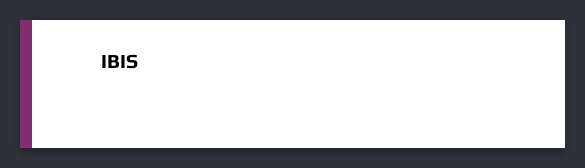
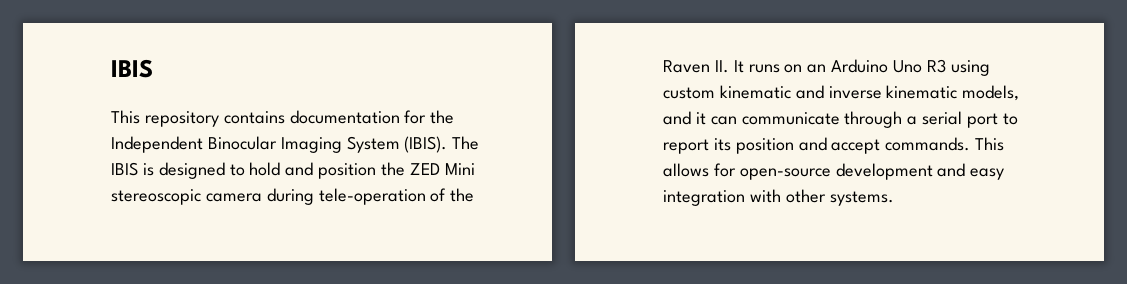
[101,54,138,69] IBIS -> [111,59,153,78] [111,110,455,127] [111,136,480,153] [111,162,475,179] [111,188,475,205] [663,59,990,76] [663,85,1020,101] [663,111,1018,128] [663,137,1005,154] [663,163,1005,180] [663,189,894,206] IBIS // This repository contains documentation for the Independent Binocular Imaging System (IBIS). The IBIS is designed to hold and position the ZED Mini stereoscopic camera during tele-operation of the Raven II. It runs on an Arduino Uno R3 using custom kinematic and inverse kinematic models, and it can communicate through a serial port to report its position and accept commands. This allows for open-source development and easy integration with other systems.

